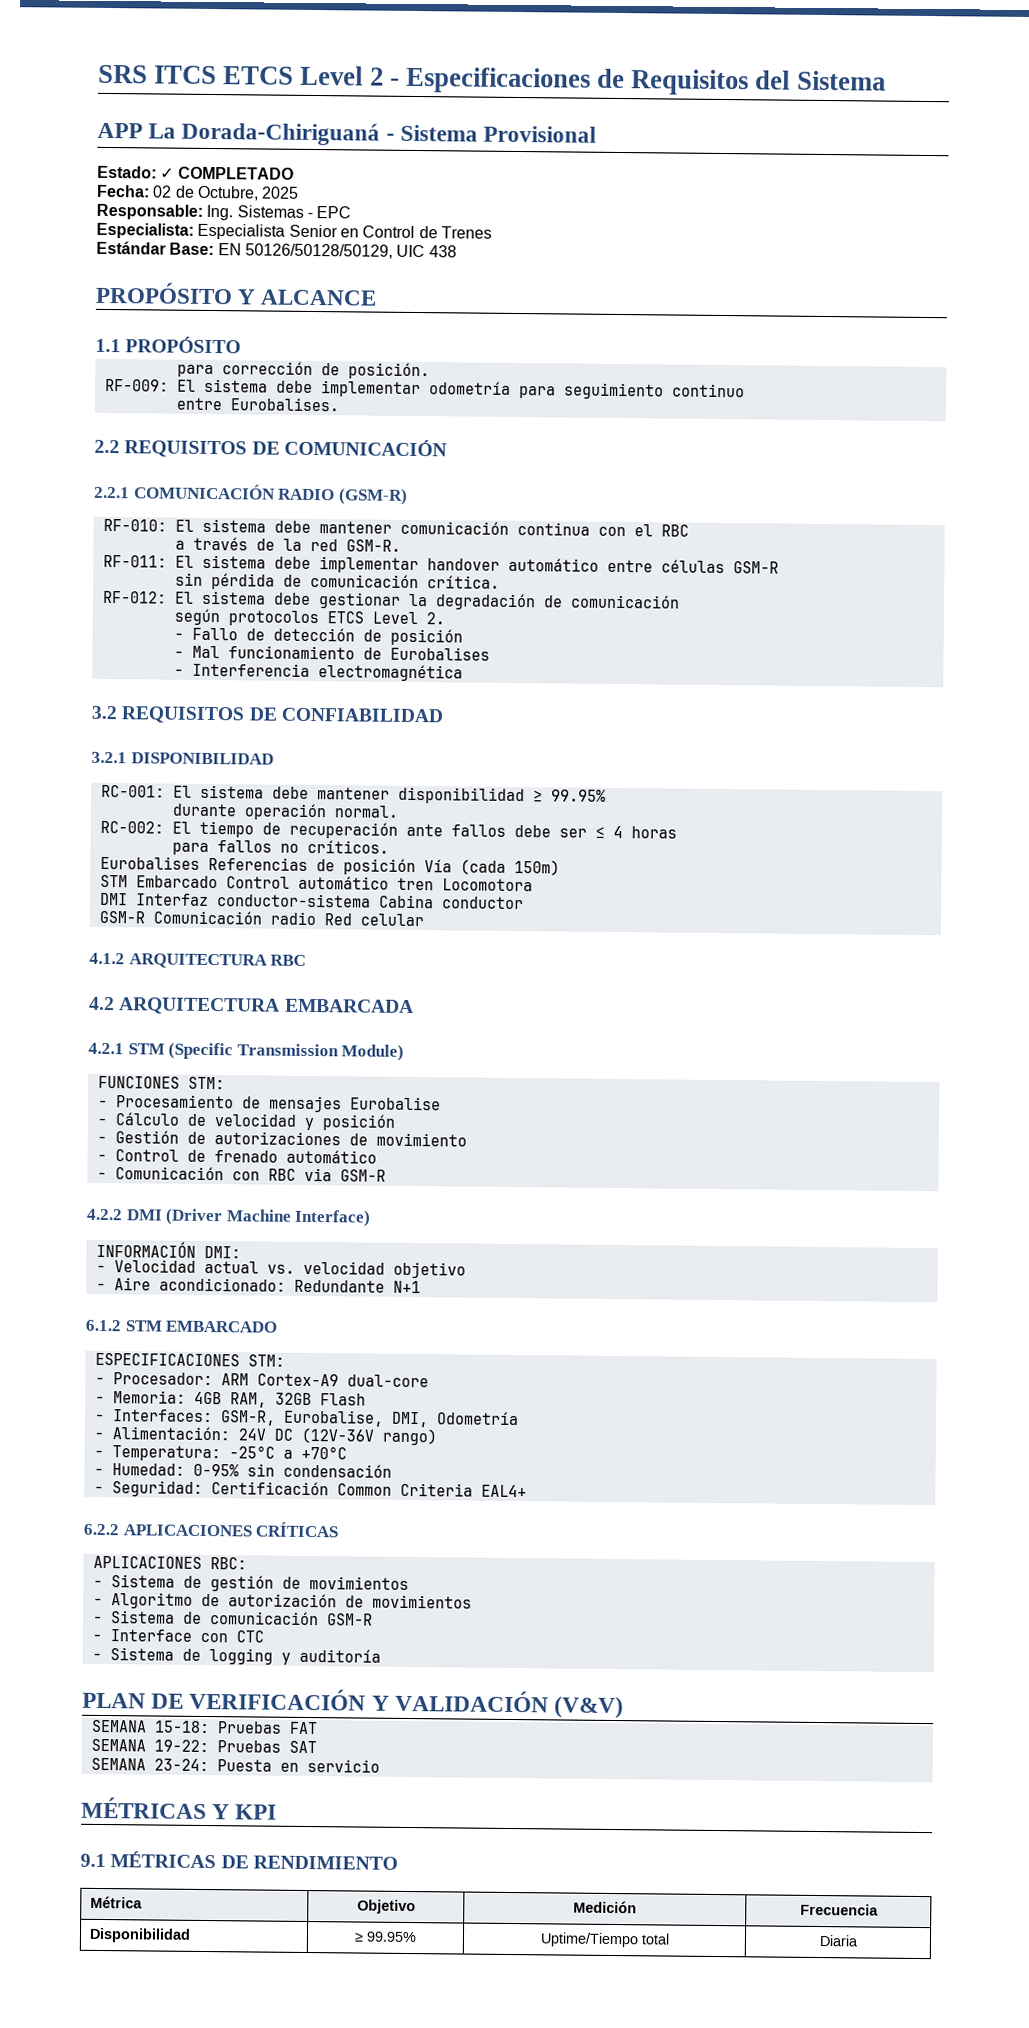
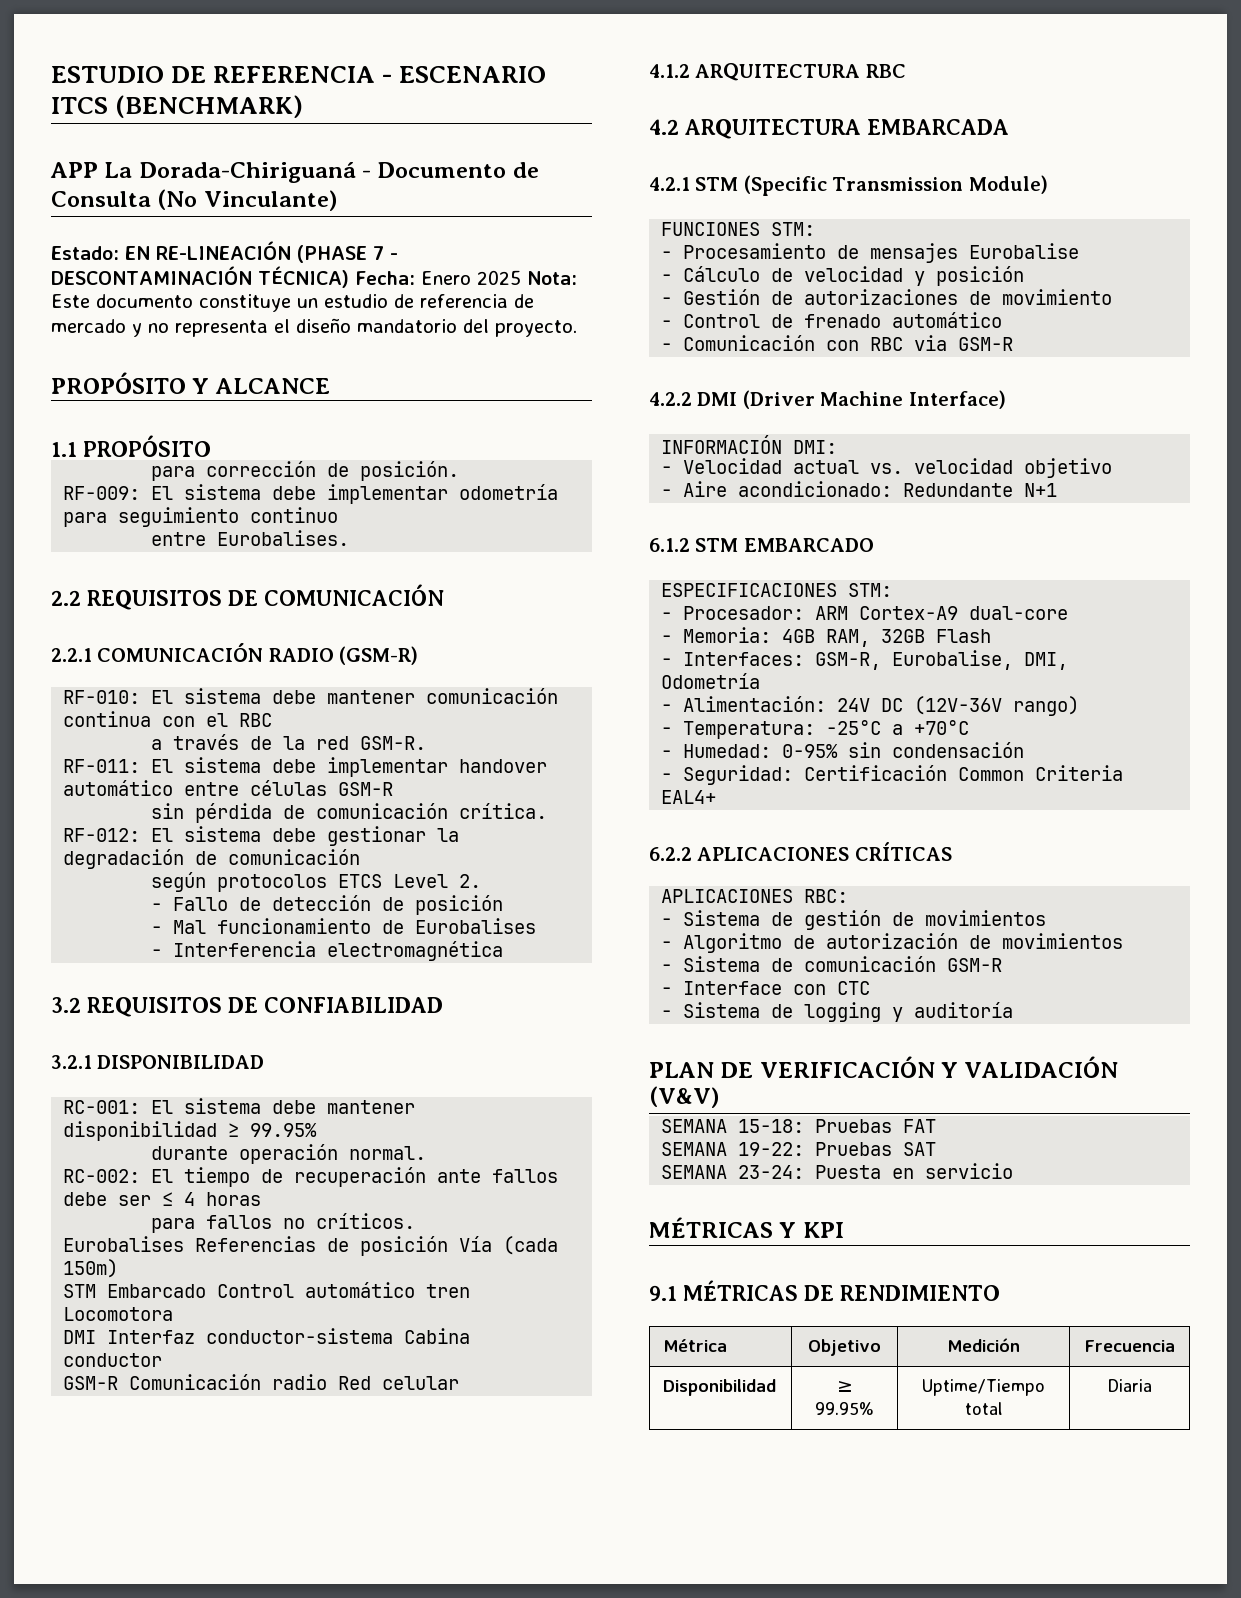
[98,64,886,96] [97,121,597,146] [97,165,294,180] [96,184,300,201] [96,203,352,221] [96,222,492,240] [96,240,457,259] SRS ITCS ETCS Level 2 - Especificaciones de Requisitos del Sistema // APP La Dorada-Chiriguaná - Sistema Provisional // Estado: ✓ COMPLETADO // Fecha: 02 de Octubre, 2025 // Responsable: Ing. Sistemas - EPC // Especialista: Especialista Senior en Control de Trenes // Estándar Base: EN 50126/50128/50129, UIC 438 -> [51,66,546,83] [51,95,303,118] [50,162,539,183] [51,189,337,211] [51,241,398,263] [51,266,577,288] [51,294,534,312] [51,318,577,337] ESTUDIO DE REFERENCIA - ESCENARIO ITCS (BENCHMARK) // APP La Dorada-Chiriguaná - Documento de Consulta (No Vinculante) // Estado: EN RE-LINEACIÓN (PHASE 7 - DESCONTAMINACIÓN TÉCNICA) Fecha: Enero 2025 Nota: Este documento constituye un estudio de referencia de mercado y no representa el diseño mandatorio del proyecto.

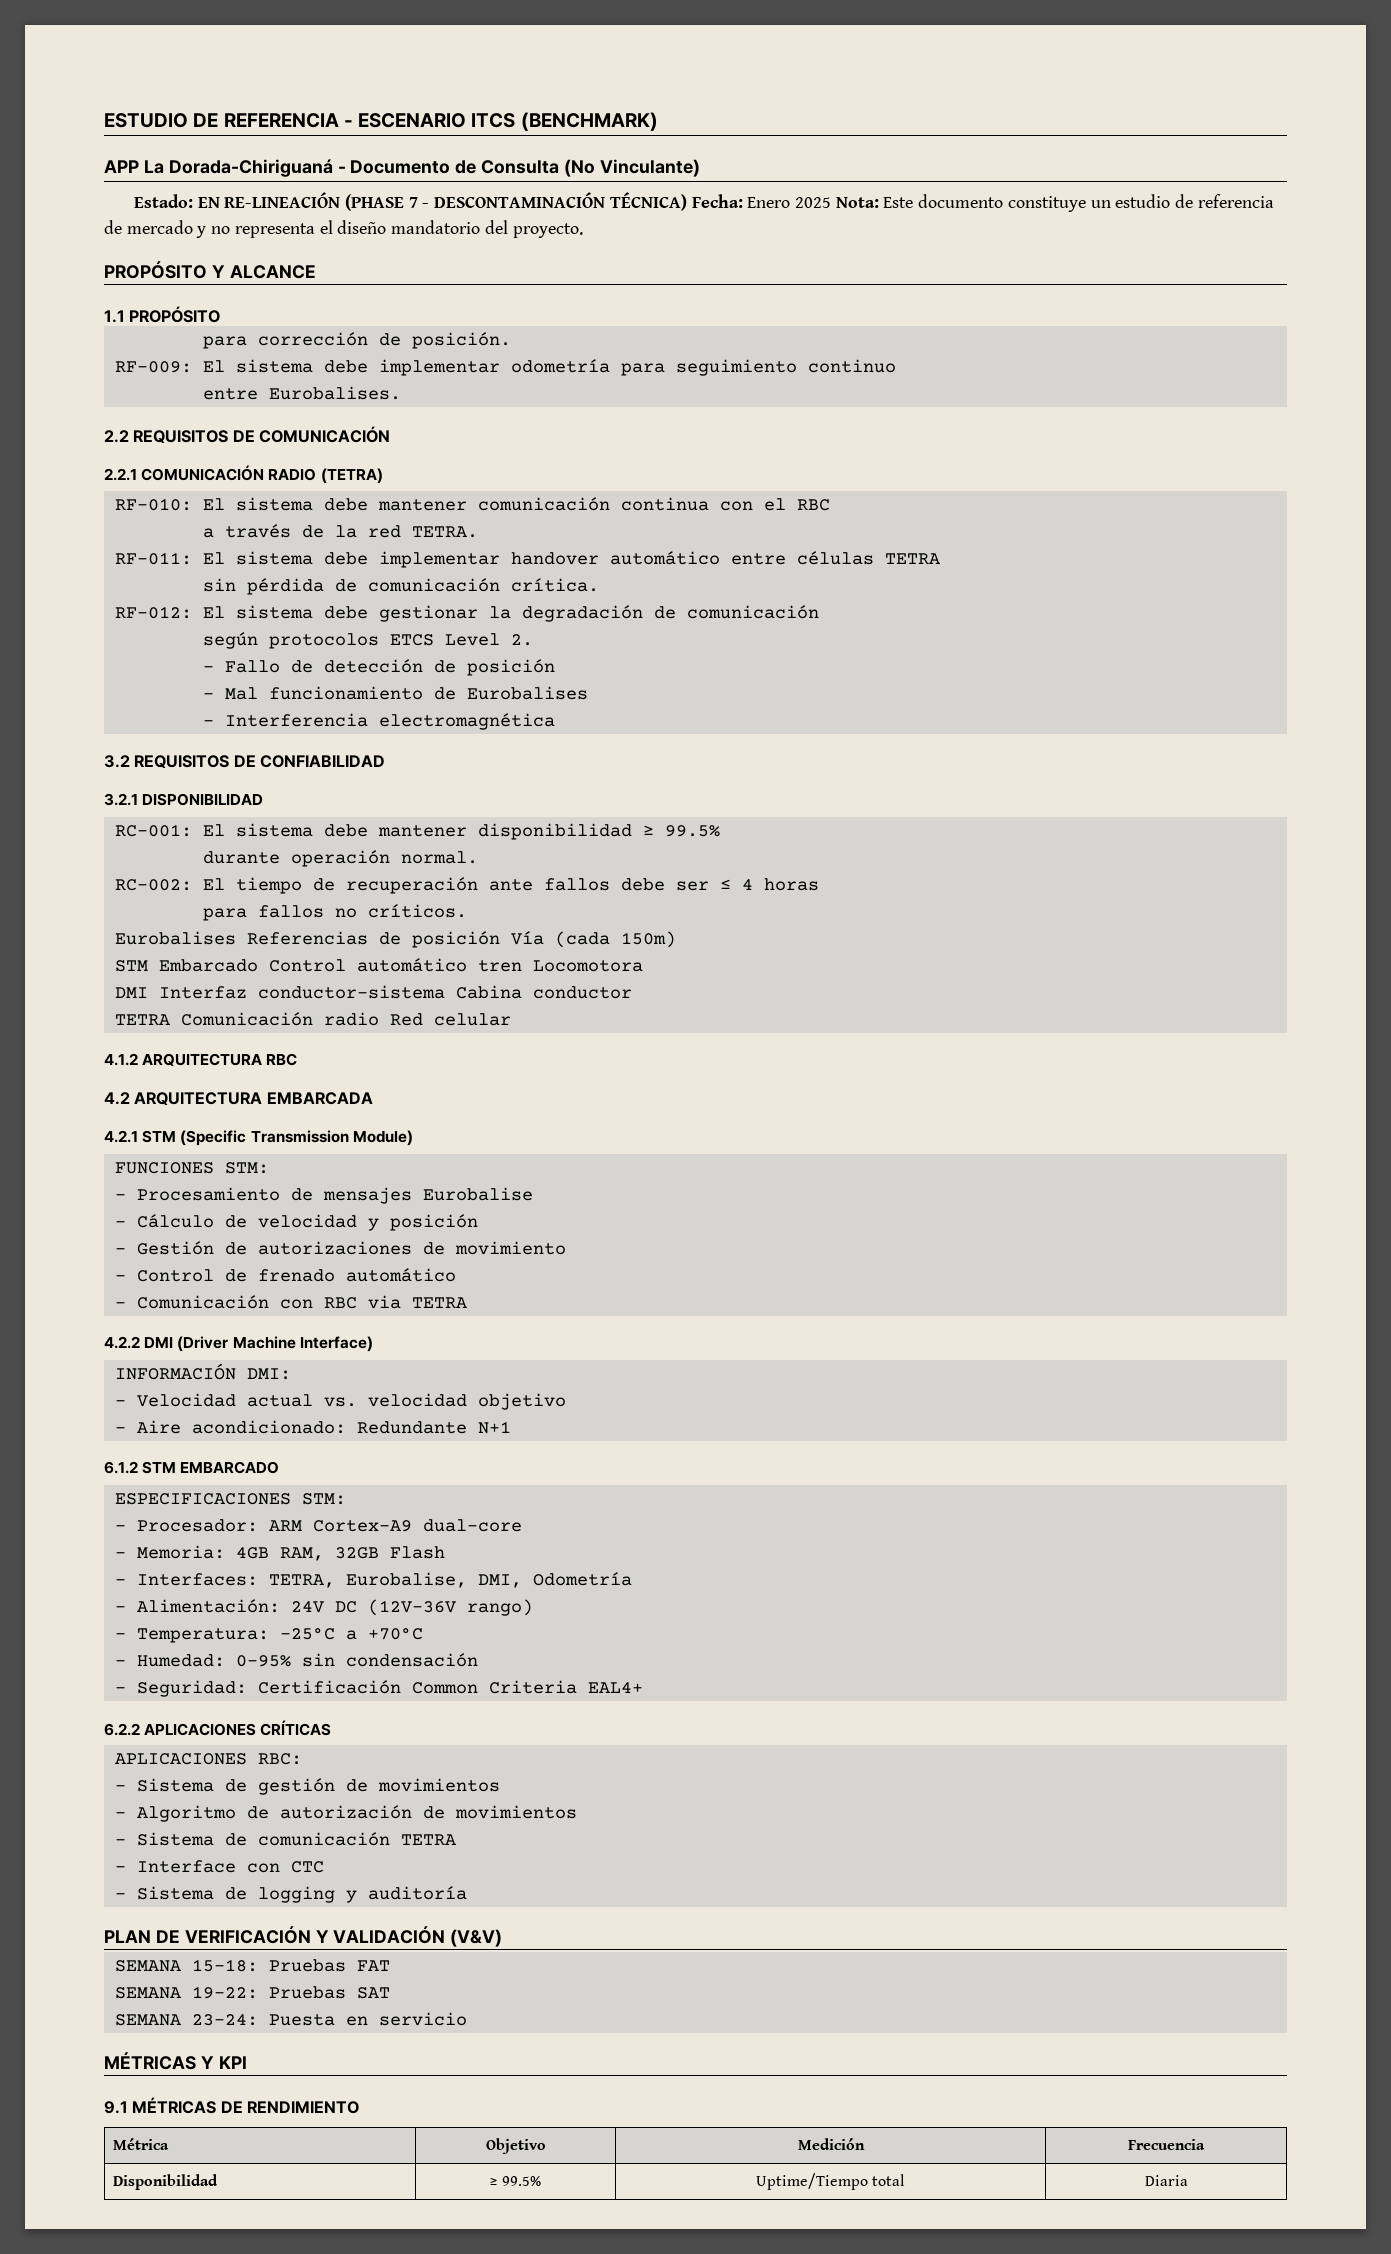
[339,646,419,665] (GSM-R) -> [320,468,383,484] (TETRA)
[360,736,427,750] GSM-R. -> [411,526,478,538] TETRA.
[338,782,394,796] GSM-R -> [884,553,940,564] TETRA
[250,1123,318,1137] 99.95% -> [664,825,720,837] 99.5%
[63,1376,119,1390] GSM-R -> [114,1014,170,1025] TETRA
[958,337,1014,351] GSM-R -> [411,1297,467,1308] TETRA
[815,652,882,670] GSM-R, -> [268,1574,335,1588] TETRA,
[947,958,1003,972] GSM-R -> [400,1834,456,1845] TETRA
[815,1402,874,1415] 99.95% -> [501,2176,541,2186] 99.5%

